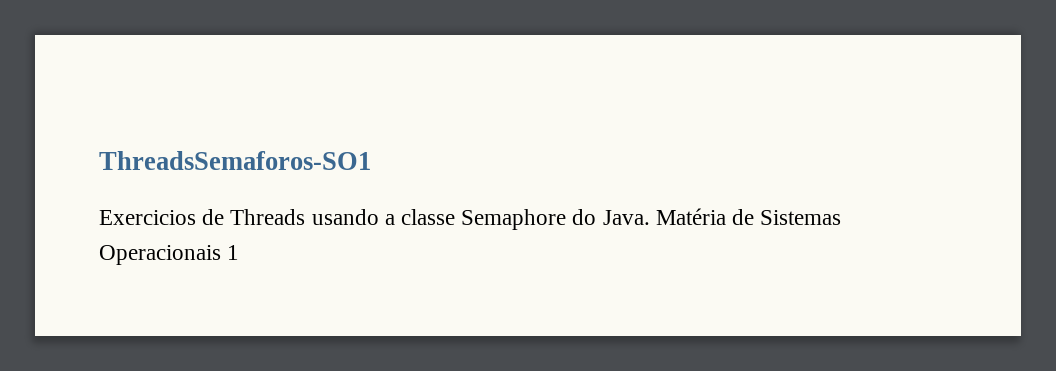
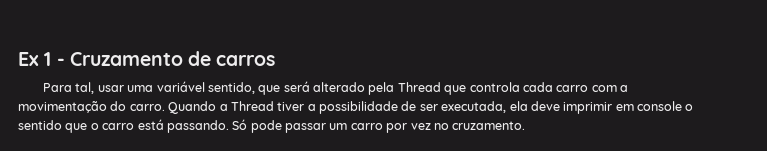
[99,151,371,170] [99,208,842,230] [99,245,240,265] ThreadsSemaforos-SO1 // Exercicios de Threads usando a classe Semaphore do Java. Matéria de Sistemas Operacionais 1 -> [18,51,276,66] [43,81,629,95] [18,101,694,114] [18,119,526,133] Ex 1 - Cruzamento de carros // Para tal, usar uma variável sentido, que será alterado pela Thread que controla cada carro com a movimentação do carro. Quando a Thread tiver a possibilidade de ser executada, ela deve imprimir em console o sentido que o carro está passando. Só pode passar um carro por vez no cruzamento.

